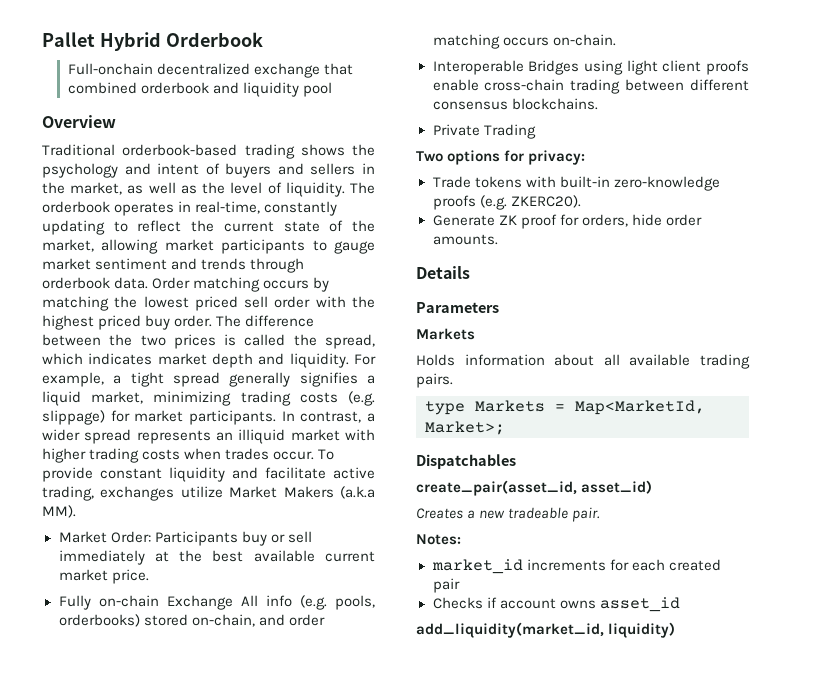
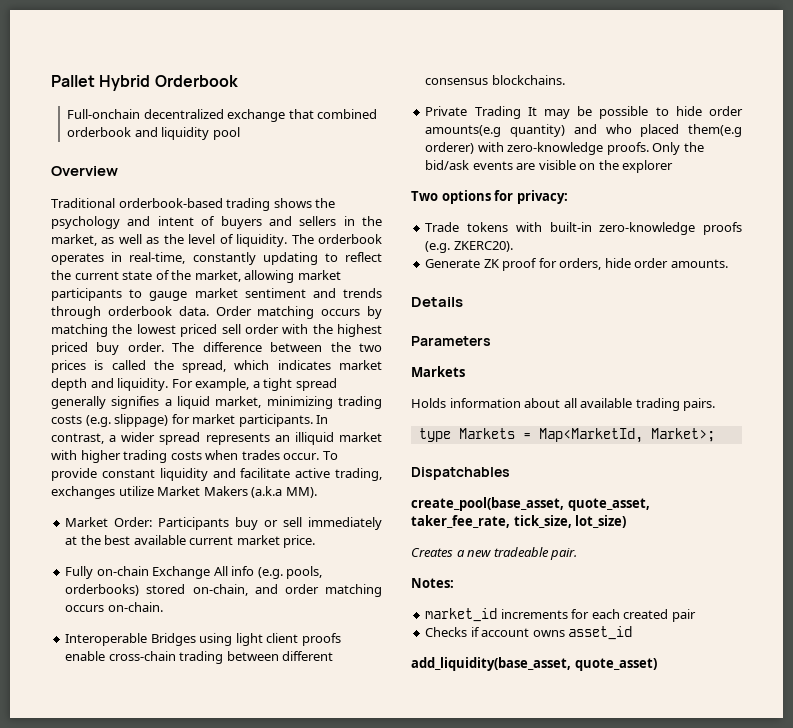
(536, 131) none -> [527,106,743,119] [425,124,742,137] [425,142,704,155] [425,160,674,173] It may be possible to hide order amounts(e.g quantity) and who placed them(e.g orderer) with zero-knowledge proofs. Only the bid/ask events are visible on the explorer
[416,480,653,496] create_pair(asset_id, asset_id) -> [411,497,650,511] [411,515,627,528] create_pool(base_asset, quote_asset, taker_fee_rate, tick_size, lot_size)
[416,622,676,638] add_liquidity(market_id, liquidity) -> [411,657,657,671] add_liquidity(base_asset, quote_asset)

